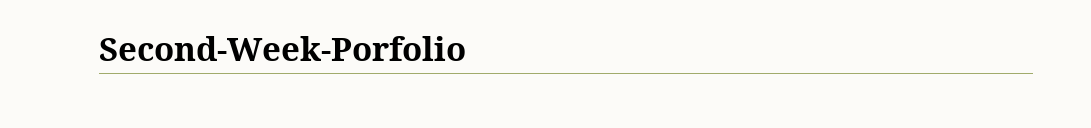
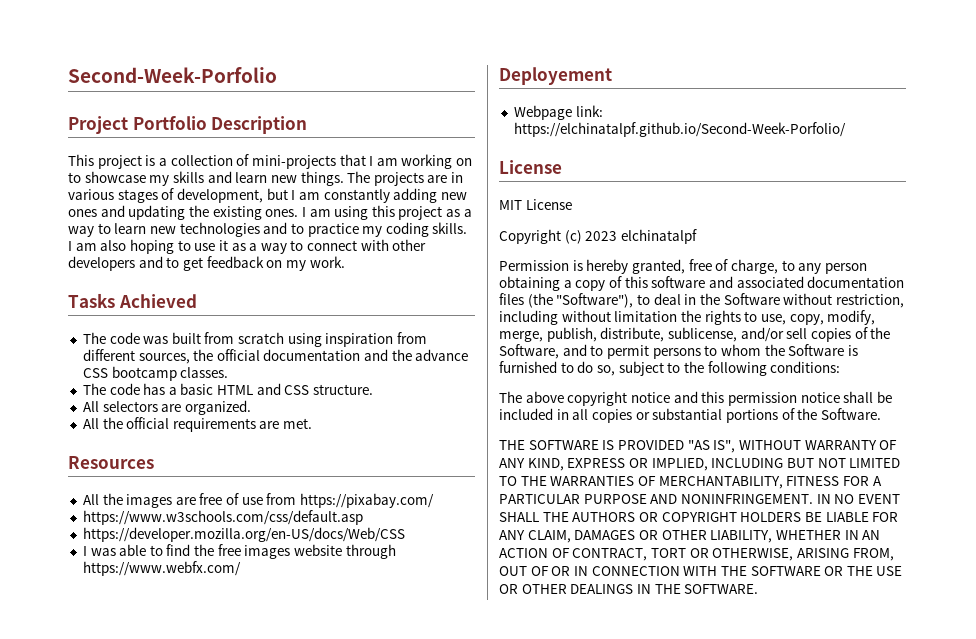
(466, 48) none -> [68,116,308,134] [68,154,473,169] [68,171,464,186] [68,188,467,203] [68,205,472,220] [68,222,468,237] [68,239,427,254] [68,256,345,271] [68,293,197,308] [82,332,428,347] [82,349,469,364] [82,366,229,381] [82,383,374,395] [82,400,251,415] [82,417,313,432] [68,456,154,469] [82,493,435,508] [82,510,363,525] [82,527,405,542] [82,544,396,559] [82,561,241,576] [499,67,612,85] [513,105,603,120] [513,122,846,137] [499,160,562,174] [499,199,572,210] [499,229,697,244] [499,259,867,274] [499,276,905,291] [499,293,904,308] [499,310,876,325] [499,327,891,342] [499,344,858,359] [499,361,841,376] [499,391,892,406] [499,408,881,423] [499,440,898,453] [499,458,901,471] [499,476,882,489] [499,494,900,504] [499,512,899,522] [499,530,881,543] [499,548,894,561] [499,566,903,576] [499,584,759,594] // Project Portfolio Description // This project is a collection of mini-projects that I am working on to showcase my skills and learn new things. The projects are in various stages of development, but I am constantly adding new ones and updating the existing ones. I am using this project as a way to learn new technologies and to practice my coding skills. I am also hoping to use it as a way to connect with other developers and to get feedback on my work. // Tasks Achieved // The code was built from scratch using inspiration from different sources, the official documentation and the advance CSS bootcamp classes. // The code has a basic HTML and CSS structure. // All selectors are organized. // All the official requirements are met. // Resources // All the images are free of use from https://pixabay.com/ // https://www.w3schools.com/css/default.asp // https://developer.mozilla.org/en-US/docs/Web/CSS // I was able to find the free images website through https://www.webfx.com/ // Deployement // Webpage link: https://elchinatalpf.github.io/Second-Week-Porfolio/ // License // MIT License // Copyright (c) 2023 elchinatalpf // Permission is hereby granted, free of charge, to any person obtaining a copy of this software and associated documentation files (the "Software"), to deal in the Software without restriction, including without limitation the rights to use, copy, modify, merge, publish, distribute, sublicense, and/or sell copies of the Software, and to permit persons to whom the Software is furnished to do so, subject to the following conditions: // The above copyright notice and this permission notice shall be included in all copies or substantial portions of the Software. // THE SOFTWARE IS PROVIDED "AS IS", WITHOUT WARRANTY OF ANY KIND, EXPRESS OR IMPLIED, INCLUDING BUT NOT LIMITED TO THE WARRANTIES OF MERCHANTABILITY, FITNESS FOR A PARTICULAR PURPOSE AND NONINFRINGEMENT. IN NO EVENT SHALL THE AUTHORS OR COPYRIGHT HOLDERS BE LIABLE FOR ANY CLAIM, DAMAGES OR OTHER LIABILITY, WHETHER IN AN ACTION OF CONTRACT, TORT OR OTHERWISE, ARISING FROM, OUT OF OR IN CONNECTION WITH THE SOFTWARE OR THE USE OR OTHER DEALINGS IN THE SOFTWARE.

